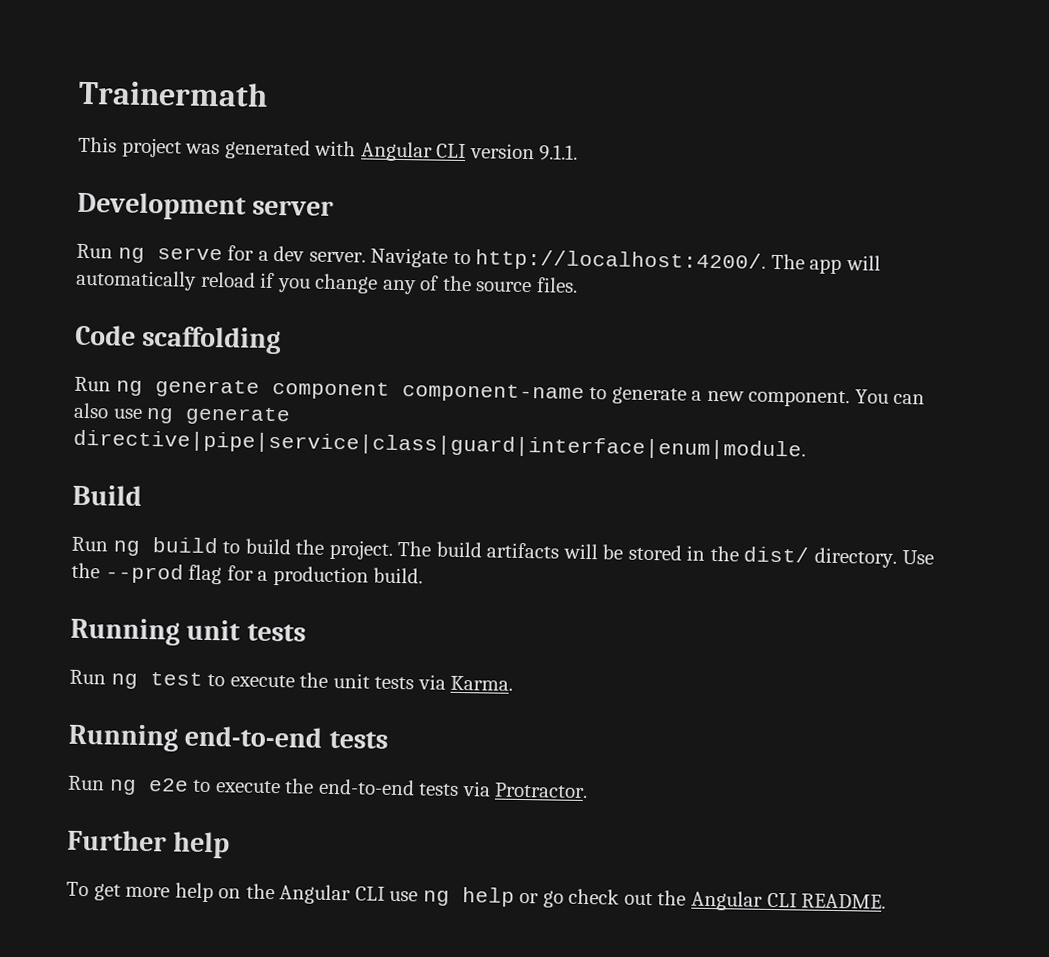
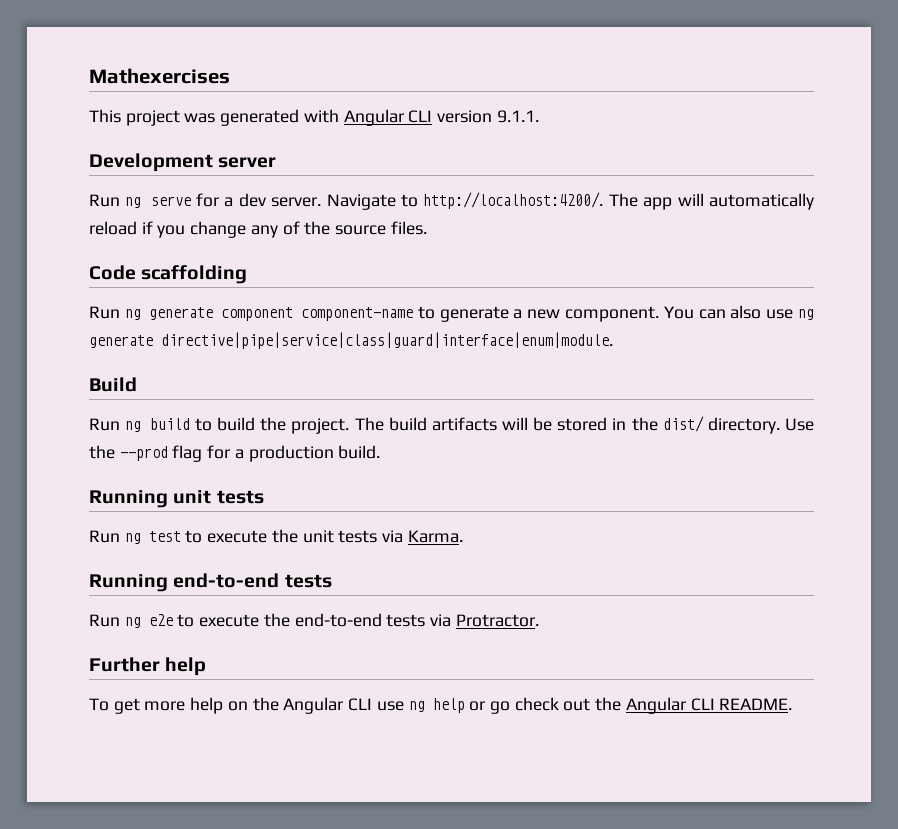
[78,80,268,107] Trainermath -> [89,68,230,84] Mathexercises

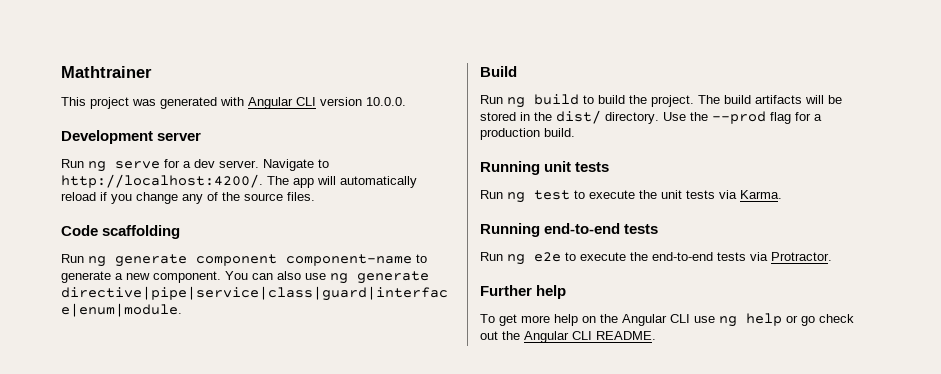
[89,68,230,84] Mathexercises -> [61,66,152,78] Mathtrainer
[496,110,539,123] 9.1.1. -> [366,97,406,106] 10.0.0.

